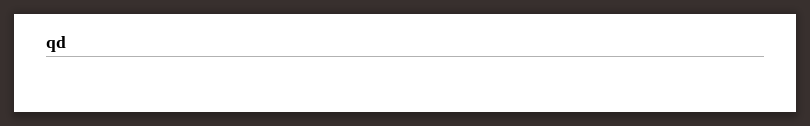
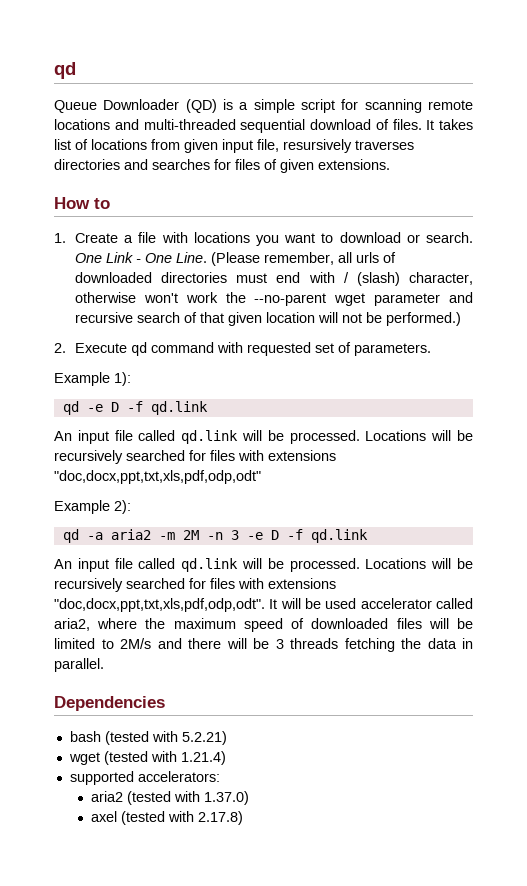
[46,36,66,52] qd -> [54,62,76,79] [54,99,473,113] [54,119,473,133] [54,139,414,153] [54,159,390,173] [54,197,110,209] [54,232,473,246] [74,252,396,266] [74,272,474,286] [74,292,473,306] [74,312,461,326] [54,342,431,356] [54,372,131,386] [62,401,208,415] [54,430,474,444] [54,450,336,464] [54,470,261,484] [54,500,131,514] [62,529,368,543] [54,558,474,572] [54,578,336,592] [54,598,473,612] [54,618,474,632] [54,638,473,652] [54,658,104,672] [54,696,165,711] [69,731,227,745] [68,751,226,765] [69,771,220,785] [90,791,249,805] [90,811,243,825] qd // Queue Downloader (QD) is a simple script for scanning remote locations and multi-threaded sequential download of files. It takes list of locations from given input file, resursively traverses directories and searches for files of given extensions. // How to // 1. Create a file with locations you want to download or search. One Link - One Line. (Please remember, all urls of downloaded directories must end with / (slash) character, otherwise won't work the --no-parent wget parameter and recursive search of that given location will not be performed.) // 2. Execute qd command with requested set of parameters. // Example 1): // qd -e D -f qd.link // An input file called qd.link will be processed. Locations will be recursively searched for files with extensions "doc,docx,ppt,txt,xls,pdf,odp,odt" // Example 2): // qd -a aria2 -m 2M -n 3 -e D -f qd.link // An input file called qd.link will be processed. Locations will be recursively searched for files with extensions "doc,docx,ppt,txt,xls,pdf,odp,odt". It will be used accelerator called aria2, where the maximum speed of downloaded files will be limited to 2M/s and there will be 3 threads fetching the data in parallel. // Dependencies // bash (tested with 5.2.21) // wget (tested with 1.21.4) // supported accelerators: // aria2 (tested with 1.37.0) // axel (tested with 2.17.8)

